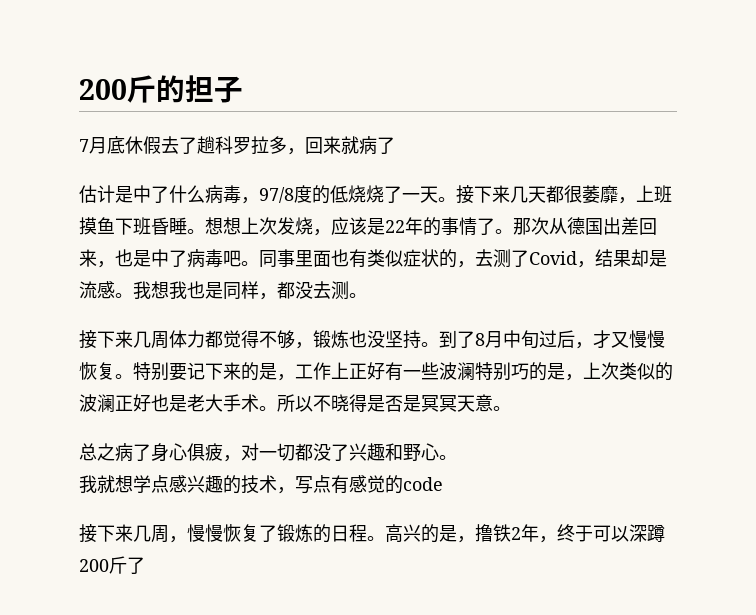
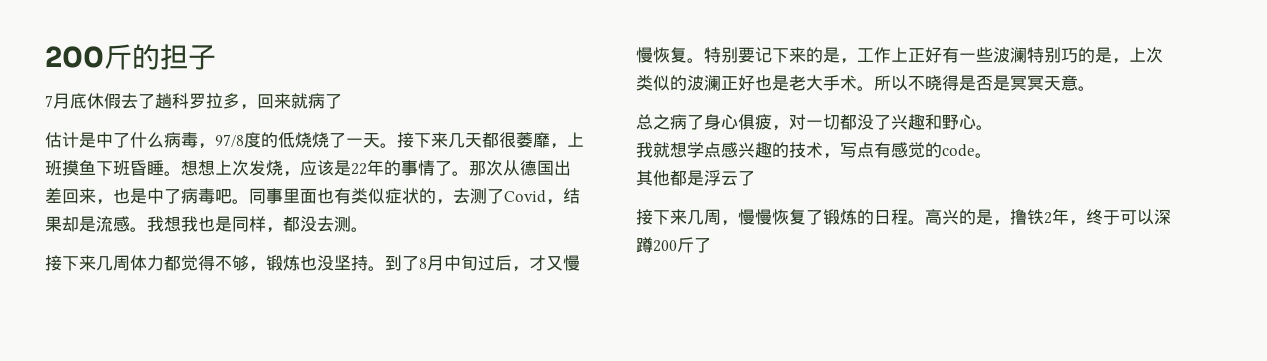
(443, 484) none -> [975,153,992,158] [636,170,755,186] 。 // 其他都是浮云了

